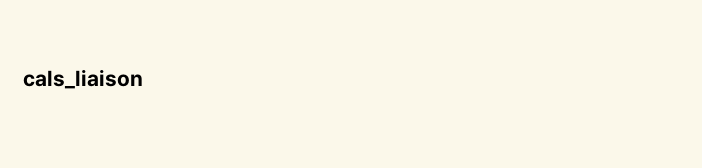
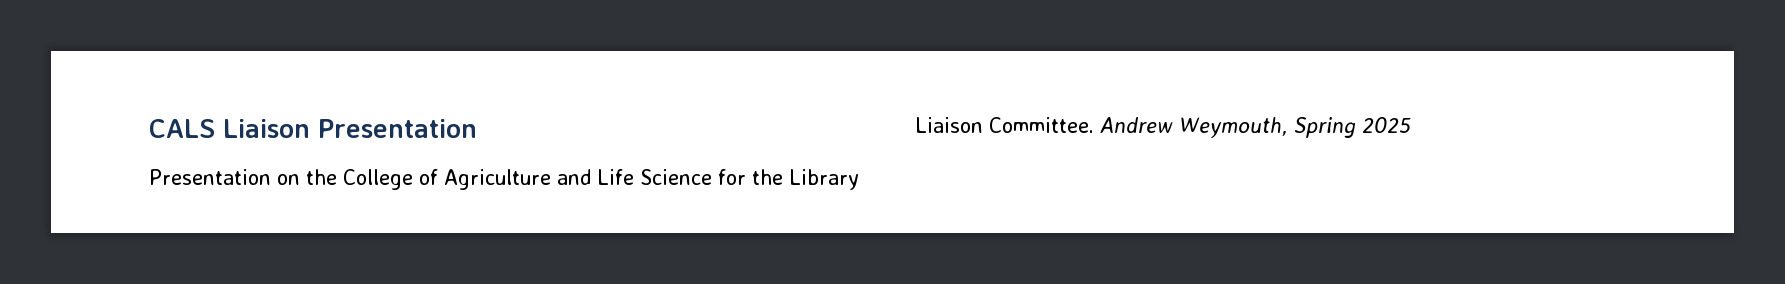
[23,69,143,89] cals_liaison -> [149,119,477,138] [149,169,859,190] [915,117,1411,138] CALS Liaison Presentation // Presentation on the College of Agriculture and Life Science for the Library Liaison Committee. Andrew Weymouth, Spring 2025

